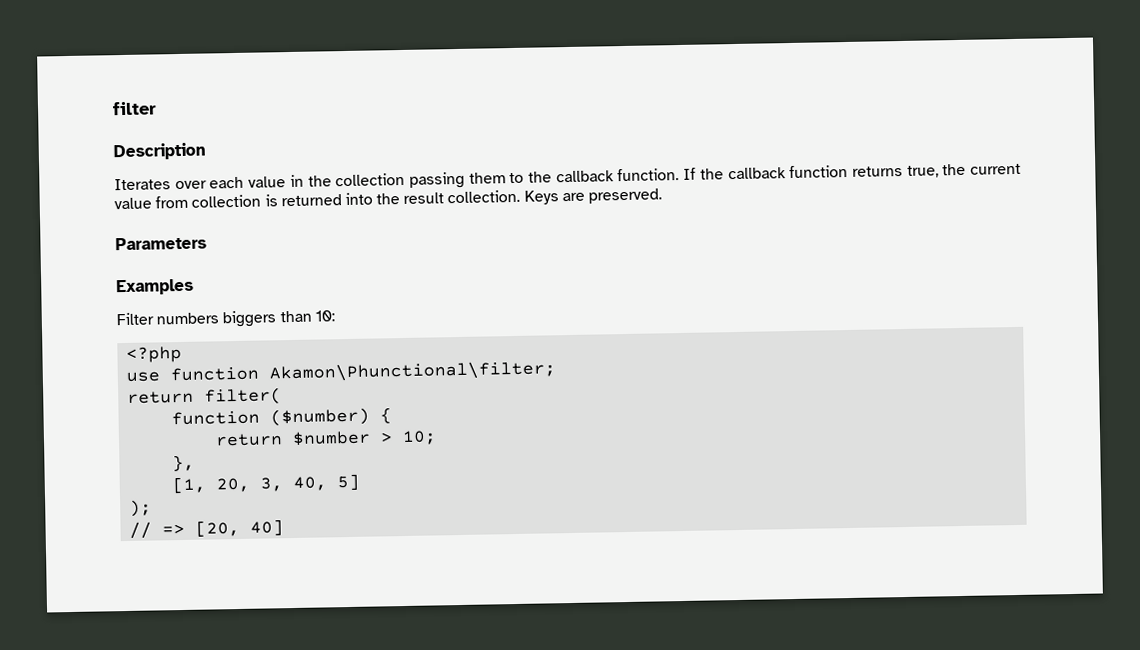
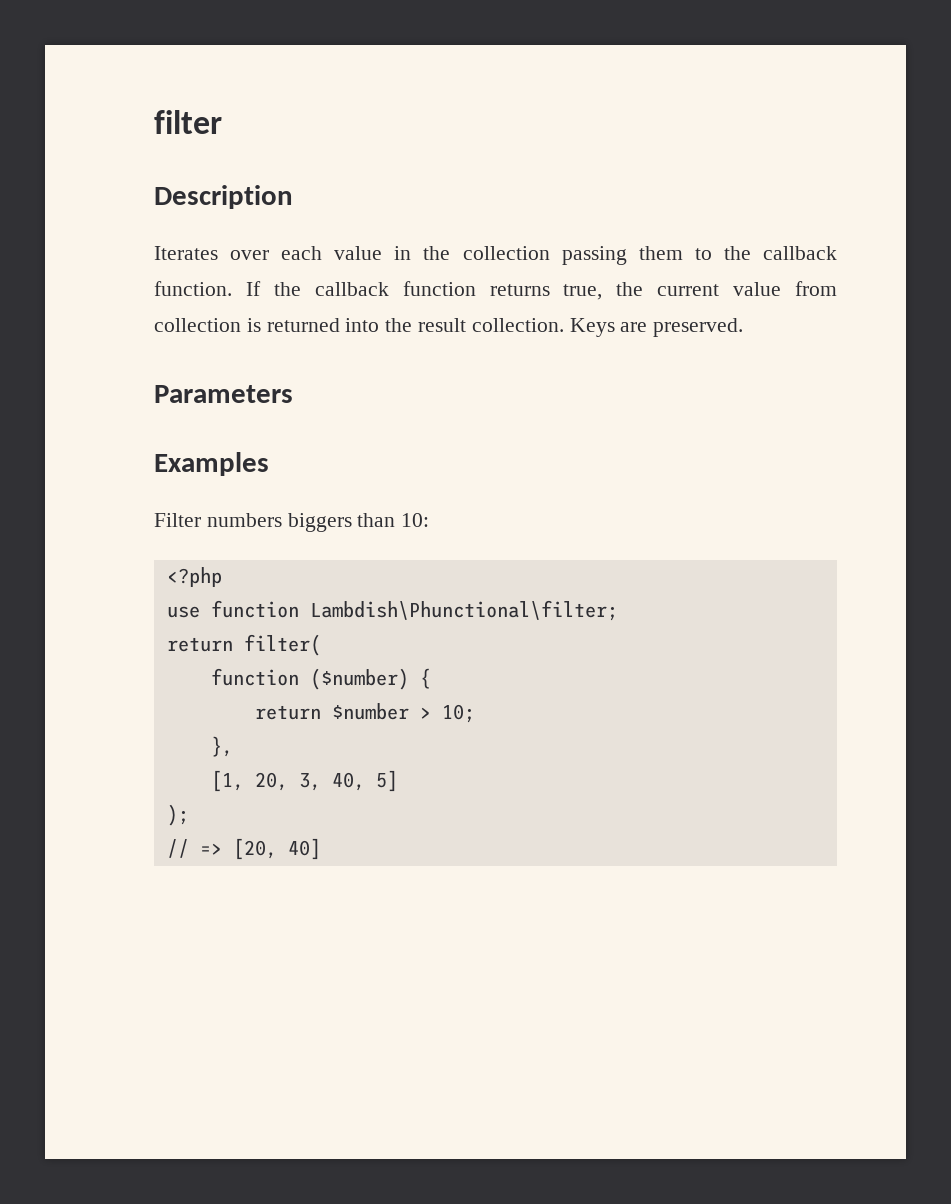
[269,360,557,383] Akamon\Phunctional\filter; -> [309,600,618,621] Lambdish\Phunctional\filter;

